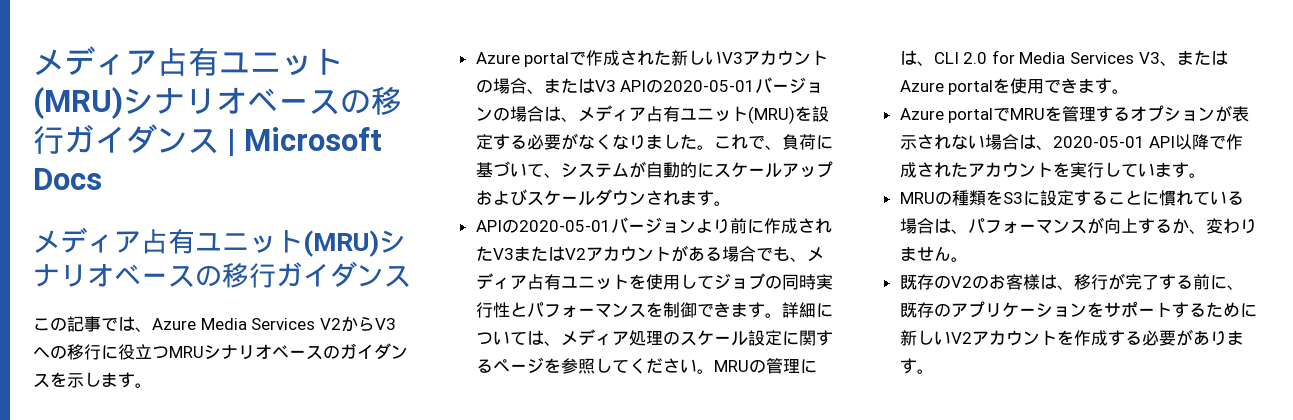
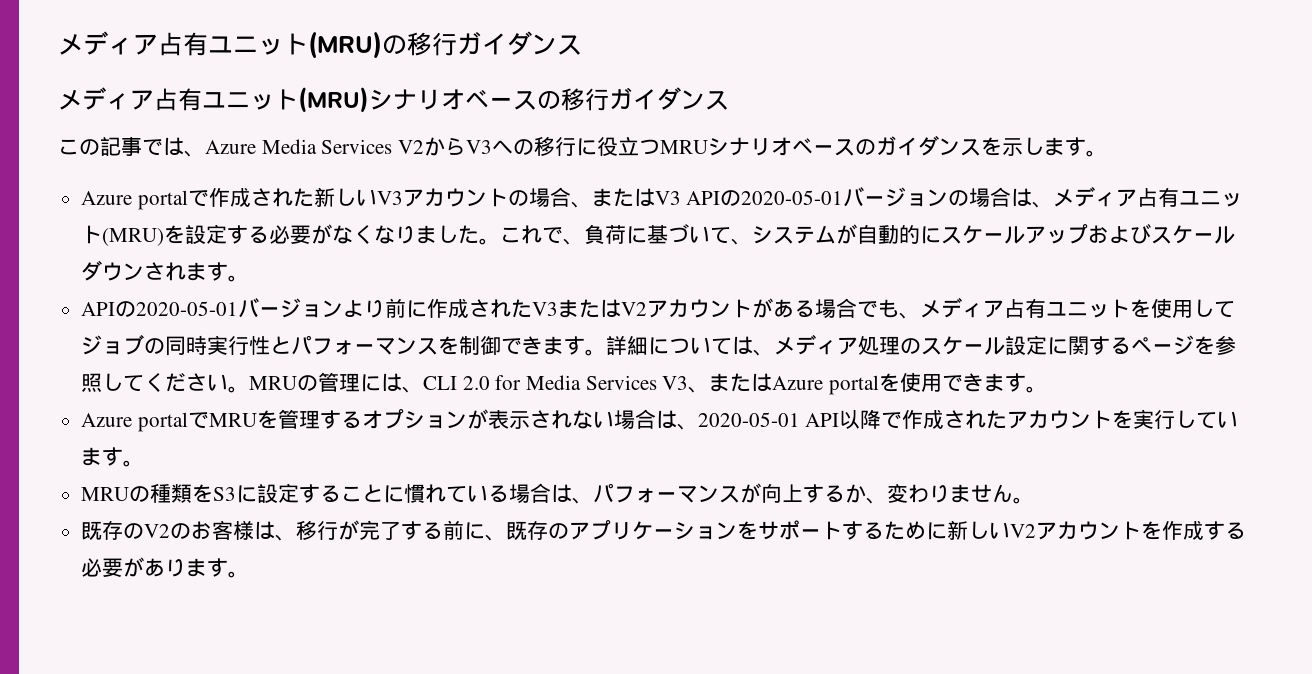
[33,46,343,76] [33,86,402,120] [33,124,382,156] [33,168,102,190] メディア占有ユニット(MRU)シナリオベースの移行ガイダンス | Microsoft Docs -> [58,31,582,59] メディア占有ユニット(MRU)の移行ガイダンス

